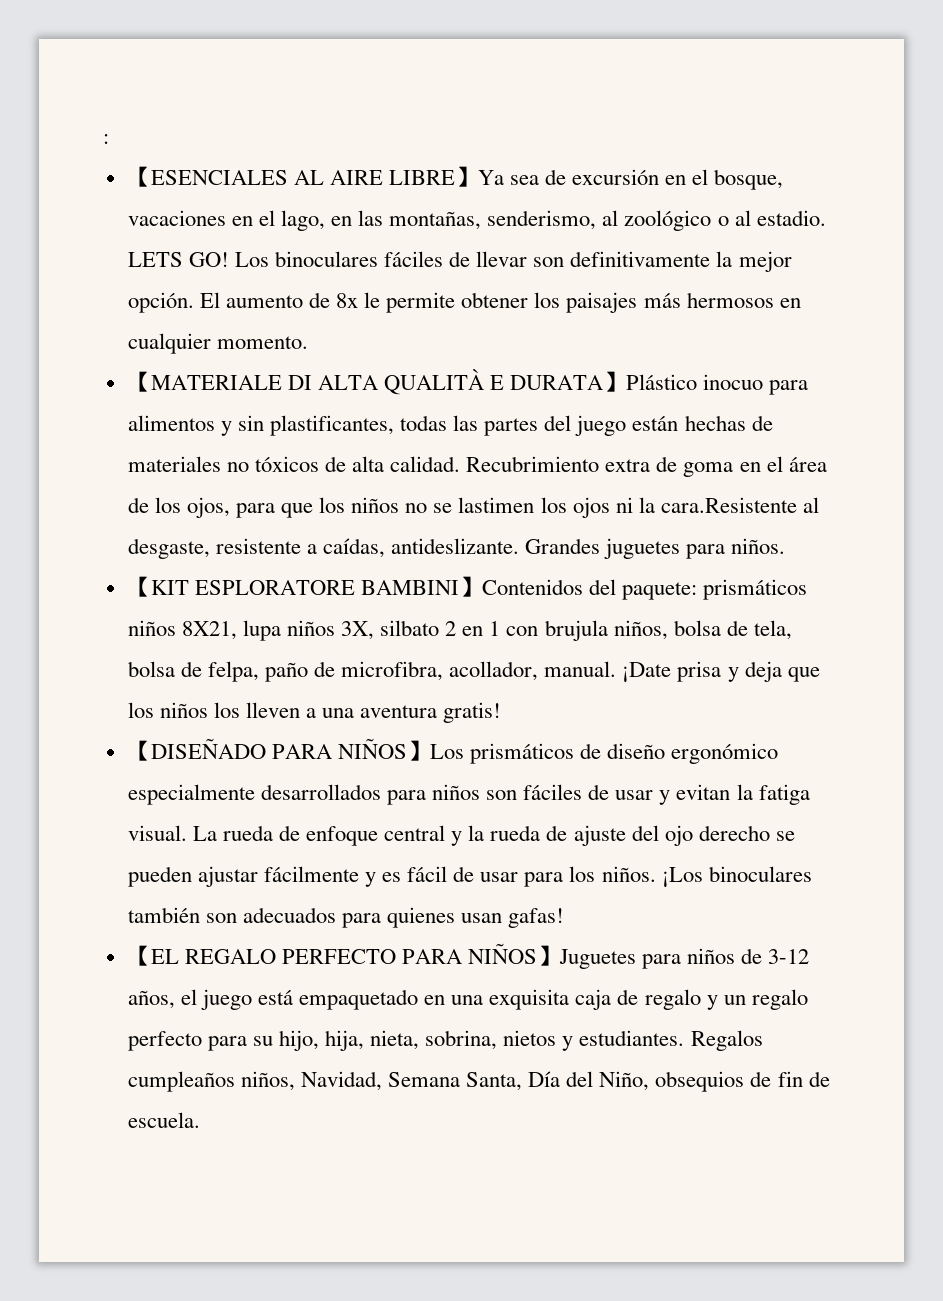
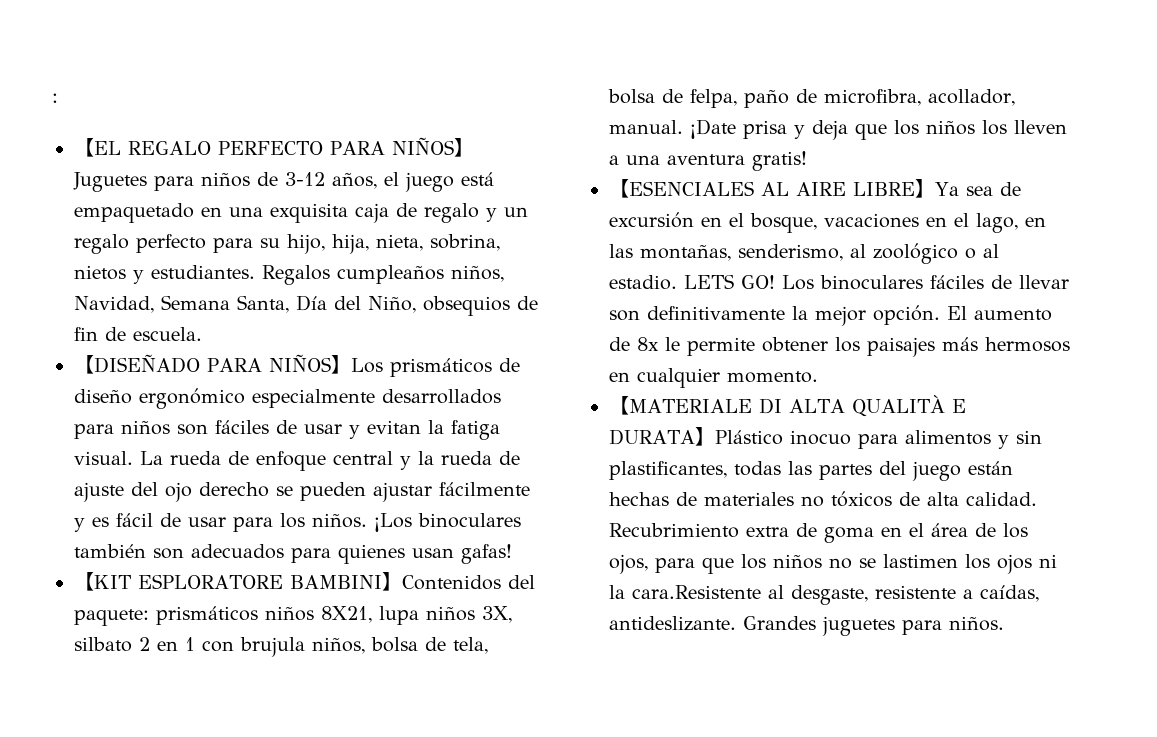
(109, 139) none -> [74,137,474,157] [73,172,494,192] [74,203,528,223] [74,234,500,254] [74,265,504,285] [74,295,538,316] [74,327,202,341] [74,354,520,377] [74,388,501,409] [74,420,500,440] [74,451,520,471] [74,482,530,502] [74,513,521,532] [74,544,512,564] [74,572,535,591] [74,606,512,626] [74,637,488,657] [608,89,1015,108] [609,119,1067,140] [609,151,807,171] // 【EL REGALO PERFECTO PARA NIÑOS】Juguetes para niños de 3-12 años, el juego está empaquetado en una exquisita caja de regalo y un regalo perfecto para su hijo, hija, nieta, sobrina, nietos y estudiantes. Regalos cumpleaños niños, Navidad, Semana Santa, Día del Niño, obsequios de fin de escuela. // 【DISEÑADO PARA NIÑOS】Los prismáticos de diseño ergonómico especialmente desarrollados para niños son fáciles de usar y evitan la fatiga visual. La rueda de enfoque central y la rueda de ajuste del ojo derecho se pueden ajustar fácilmente y es fácil de usar para los niños. ¡Los binoculares también son adecuados para quienes usan gafas! // 【KIT ESPLORATORE BAMBINI】Contenidos del paquete: prismáticos niños 8X21, lupa niños 3X, silbato 2 en 1 con brujula niños, bolsa de tela, bolsa de felpa, paño de microfibra, acollador, manual. ¡Date prisa y deja que los niños los lleven a una aventura gratis!
[127,576,808,600] [127,620,792,641] [127,661,820,683] [127,702,502,723] [127,738,779,764] [127,784,810,805] [127,825,795,846] [127,866,812,888] [127,907,565,928] [127,943,810,969] [127,989,808,1010] [127,1030,763,1051] [127,1071,830,1092] [127,1112,200,1128] // 【KIT ESPLORATORE BAMBINI】Contenidos del paquete: prismáticos niños 8X21, lupa niños 3X, silbato 2 en 1 con brujula niños, bolsa de tela, bolsa de felpa, paño de microfibra, acollador, manual. ¡Date prisa y deja que los niños los lleven a una aventura gratis! // 【DISEÑADO PARA NIÑOS】Los prismáticos de diseño ergonómico especialmente desarrollados para niños son fáciles de usar y evitan la fatiga visual. La rueda de enfoque central y la rueda de ajuste del ojo derecho se pueden ajustar fácilmente y es fácil de usar para los niños. ¡Los binoculares también son adecuados para quienes usan gafas! // 【EL REGALO PERFECTO PARA NIÑOS】Juguetes para niños de 3-12 años, el juego está empaquetado en una exquisita caja de regalo y un regalo perfecto para su hijo, hija, nieta, sobrina, nietos y estudiantes. Regalos cumpleaños niños, Navidad, Semana Santa, Día del Niño, obsequios de fin de escuela. -> (1004, 623) none

